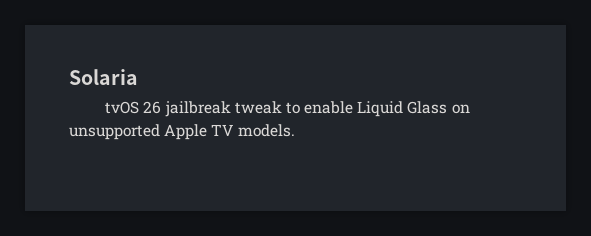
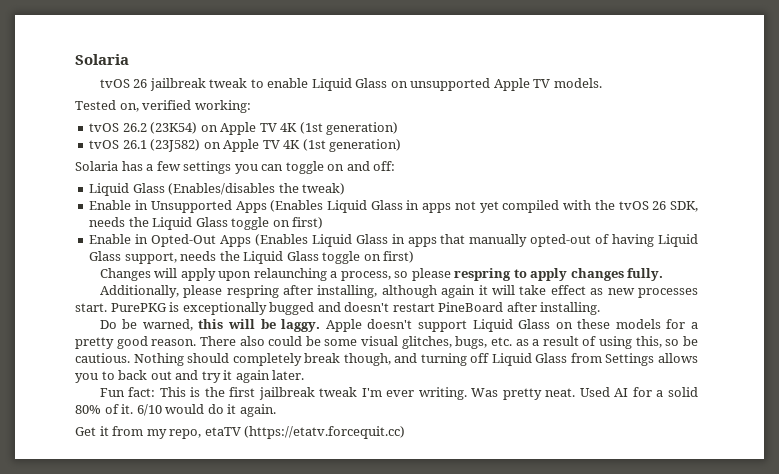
(295, 130) none -> [75,100,251,113] [89,122,399,135] [89,139,402,152] [75,161,396,174] [89,183,346,196] [89,200,699,213] [89,217,324,230] [89,234,698,247] [89,251,415,264] [99,268,664,281] [99,285,698,298] [75,302,601,315] [99,319,698,332] [75,336,699,349] [75,353,699,366] [75,370,305,383] [99,387,699,400] [75,404,276,417] [75,426,406,439] // Tested on, verified working: // tvOS 26.2 (23K54) on Apple TV 4K (1st generation) // tvOS 26.1 (23J582) on Apple TV 4K (1st generation) // Solaria has a few settings you can toggle on and off: // Liquid Glass (Enables/disables the tweak) // Enable in Unsupported Apps (Enables Liquid Glass in apps not yet compiled with the tvOS 26 SDK, needs the Liquid Glass toggle on first) // Enable in Opted-Out Apps (Enables Liquid Glass in apps that manually opted-out of having Liquid Glass support, needs the Liquid Glass toggle on first) // Changes will apply upon relaunching a process, so please respring to apply changes fully. // Additionally, please respring after installing, although again it will take effect as new processes start. PurePKG is exceptionally bugged and doesn't restart PineBoard after installing. // Do be warned, this will be laggy. Apple doesn't support Liquid Glass on these models for a pretty good reason. There also could be some visual glitches, bugs, etc. as a result of using this, so be cautious. Nothing should completely break though, and turning off Liquid Glass from Settings allows you to back out and try it again later. // Fun fact: This is the first jailbreak tweak I'm ever writing. Was pretty neat. Used AI for a solid 80% of it. 6/10 would do it again. // Get it from my repo, etaTV (https://etatv.forcequit.cc)

